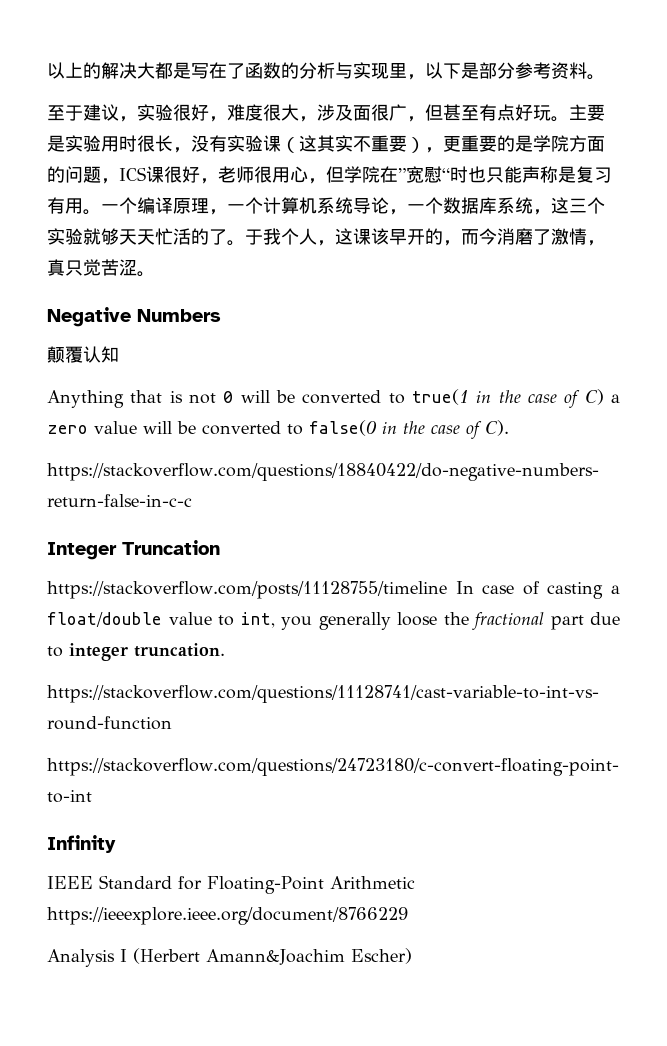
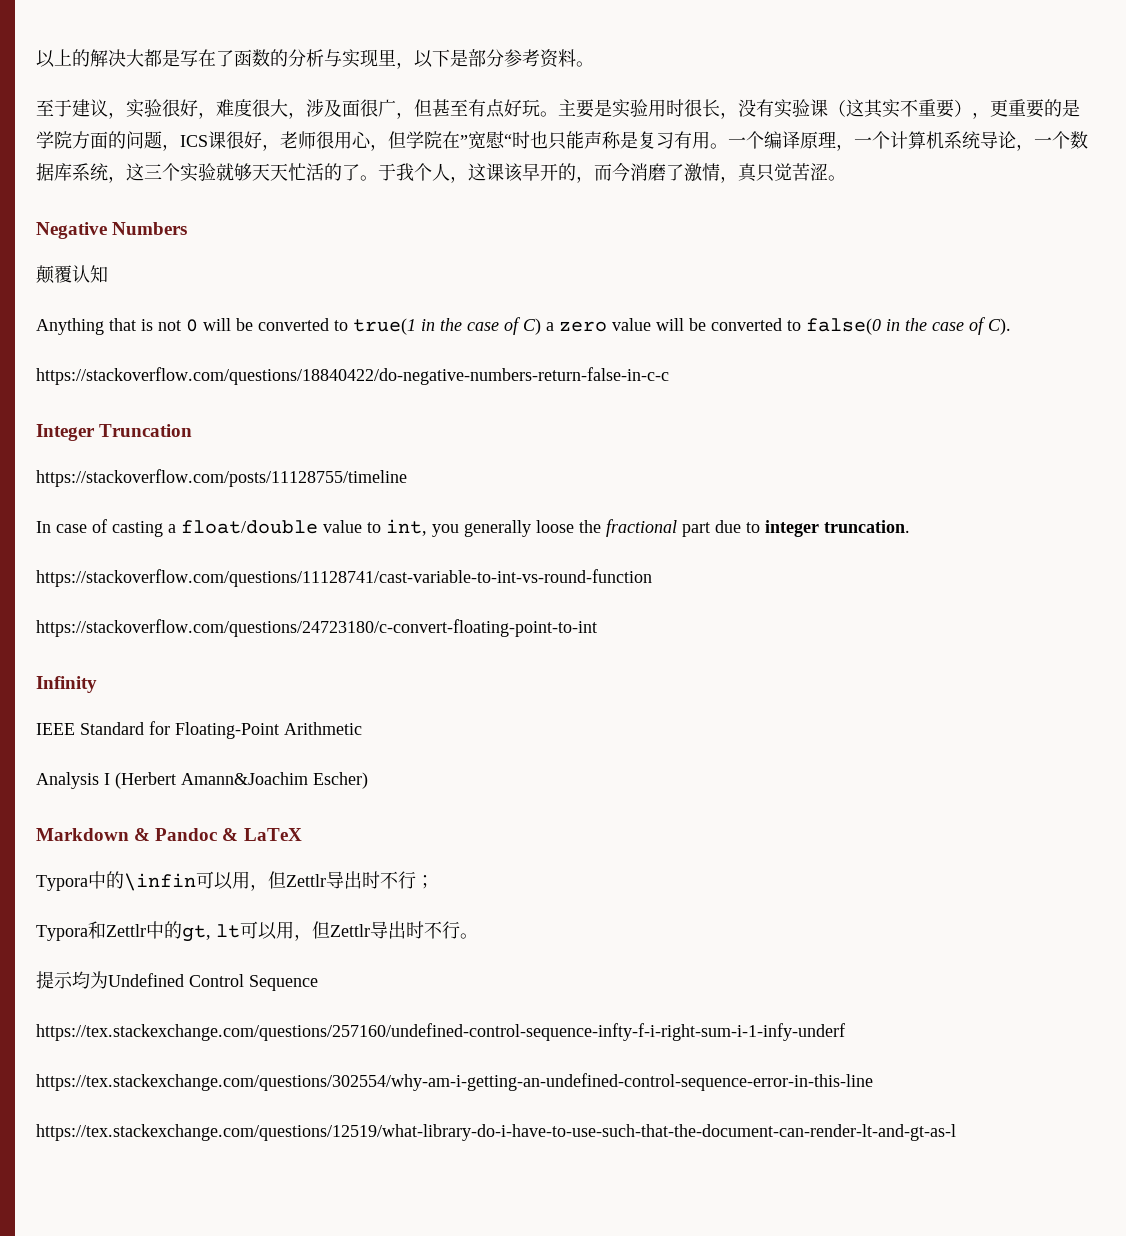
(447, 590) none -> (407, 478) //
[47,907,408,925] https://ieeexplore.ieee.org/document/8766229 -> (362, 728) none
(412, 956) none -> [36,828,302,841] [36,871,434,891] [36,921,478,942] [36,971,318,991] [36,1023,845,1041] [36,1073,873,1091] [36,1124,956,1141] // Markdown & Pandoc & LaTeX // Typora中的\infin可以用，但Zettlr导出时不行； // Typora和Zettlr中的gt, lt可以用，但Zettlr导出时不行。 // 提示均为Undefined Control Sequence // https://tex.stackexchange.com/questions/257160/undefined-control-sequence-infty-f-i-right-sum-i-1-infy-underf // https://tex.stackexchange.com/questions/302554/why-am-i-getting-an-undefined-control-sequence-error-in-this-line // https://tex.stackexchange.com/questions/12519/what-library-do-i-have-to-use-such-that-the-document-can-render-lt-and-gt-as-l

